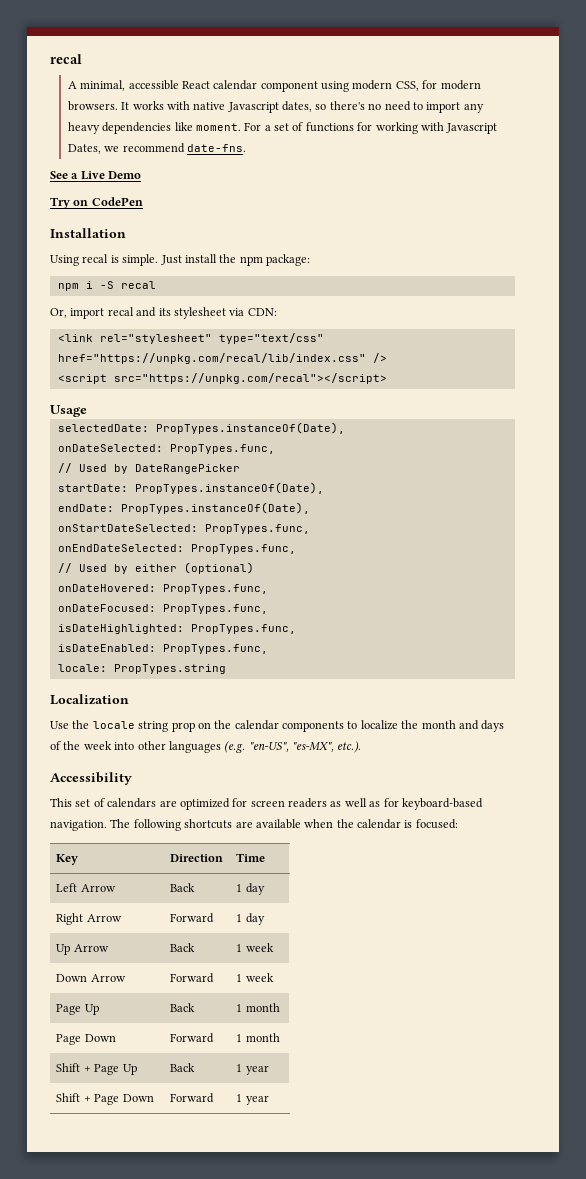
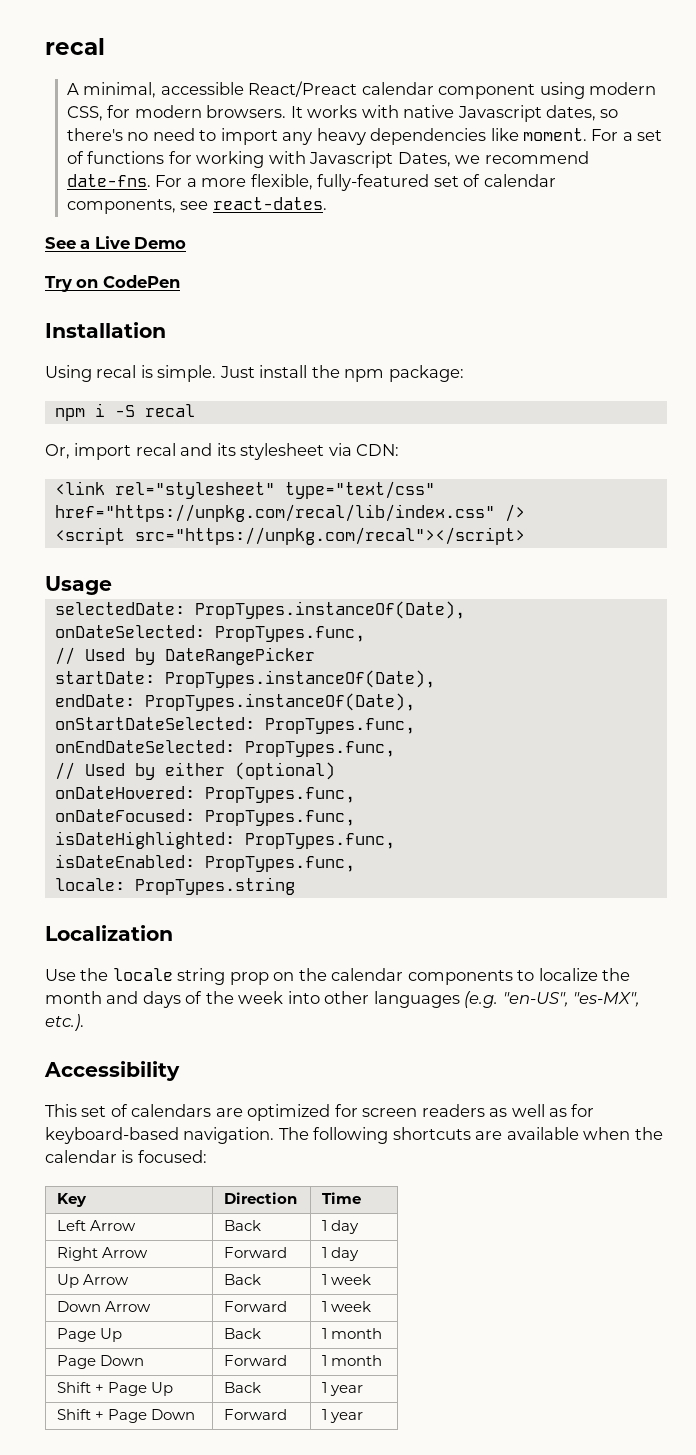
[181,81,210,89] React -> [248,81,358,97] React/Preact
(246, 148) none -> [155,174,556,191] [66,197,327,214] For a more flexible, fully-featured set of calendar components, see react-dates.

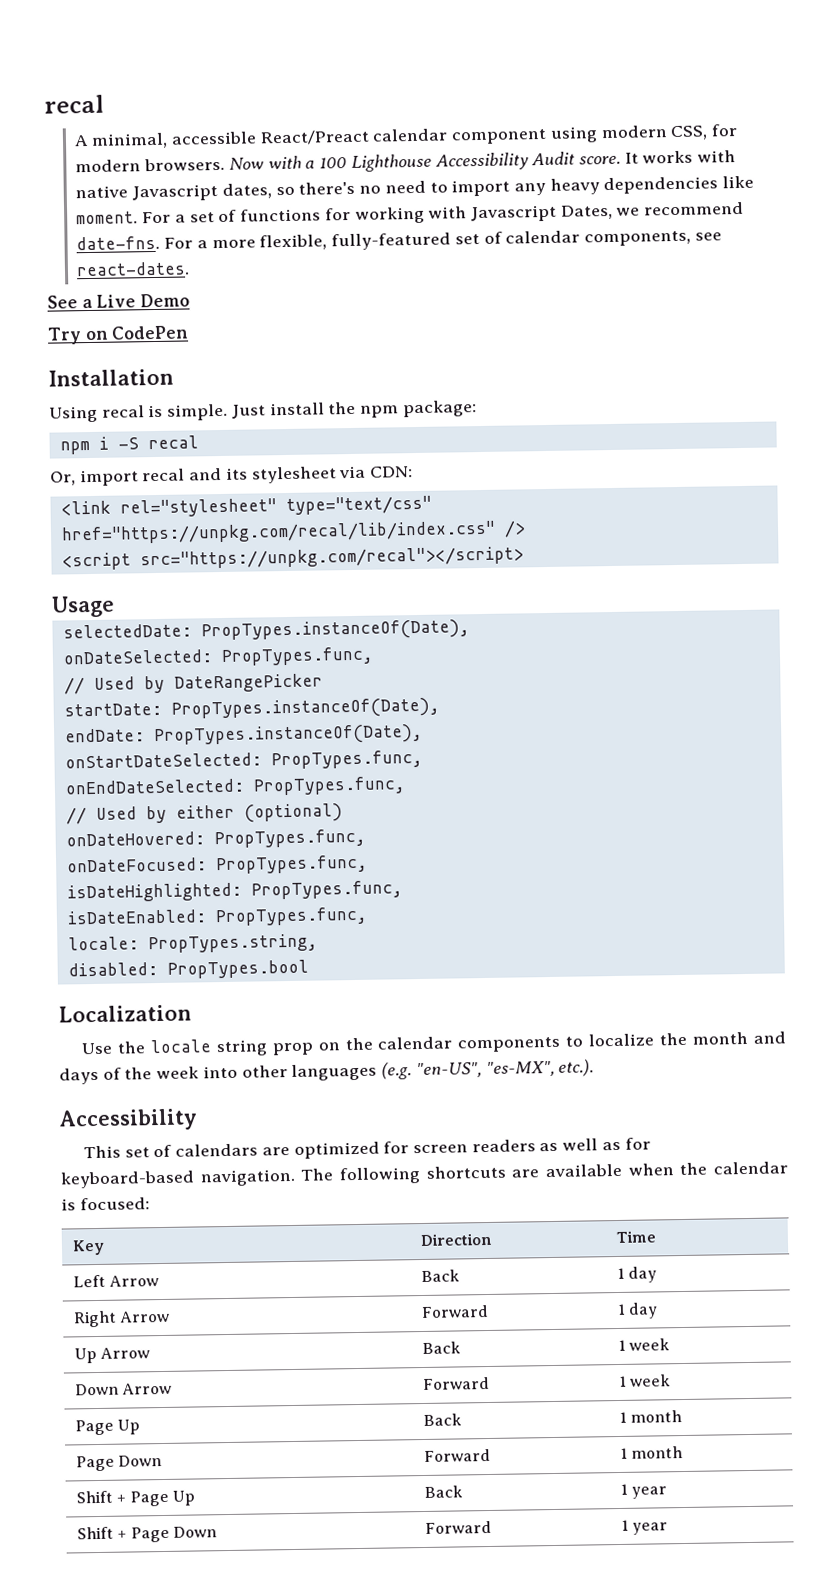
(287, 111) none -> [228,151,621,172] Now with a 100 Lighthouse Accessibility Audit score.
[134,877,295,895] PropTypes.string -> [147,933,318,954] [67,959,309,979] PropTypes.string, // disabled: PropTypes.bool

